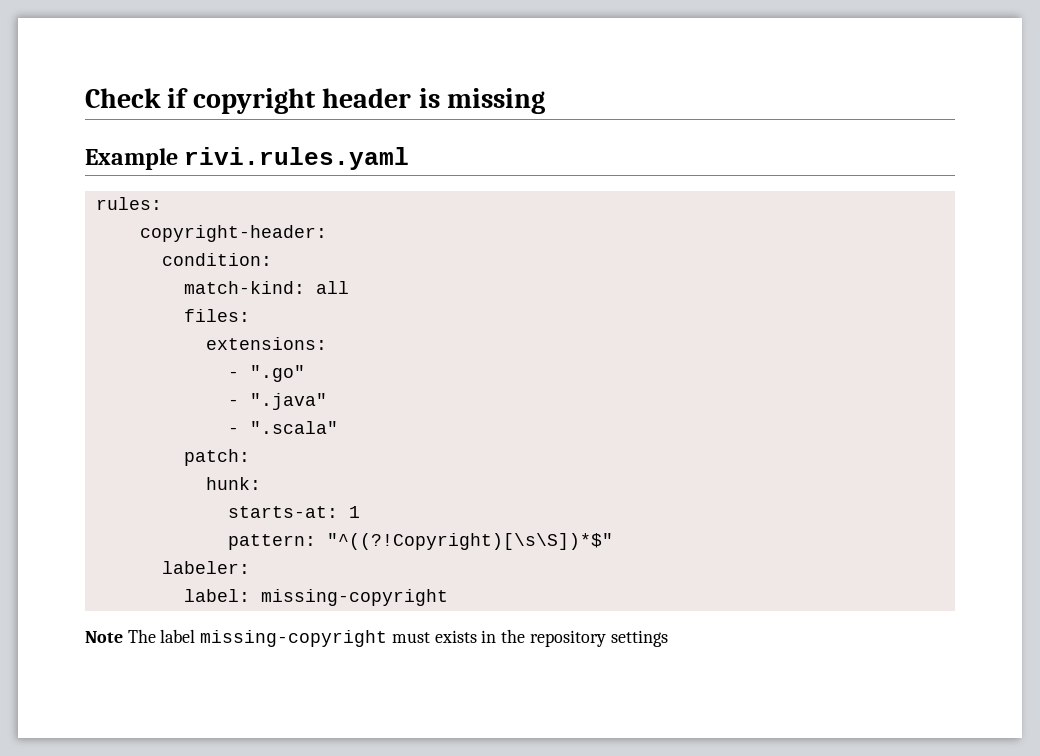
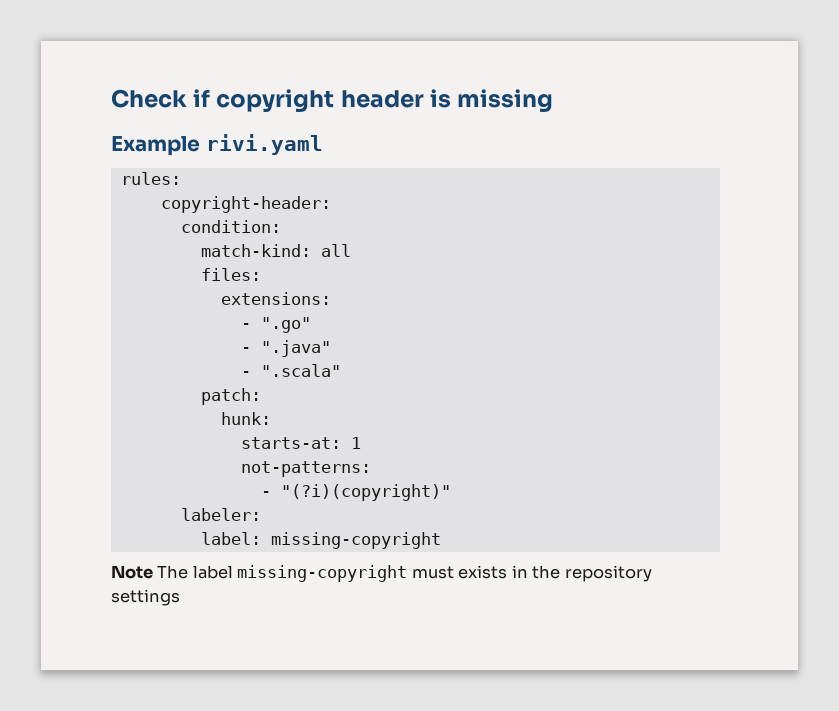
[184,147,410,170] rivi.rules.yaml -> [205,134,323,155] rivi.yaml
[227,533,613,550] pattern: "^((?!Copyright)[\s\S])*$" -> [240,461,371,477] [260,484,451,501] not-patterns: // - "(?i)(copyright)"

